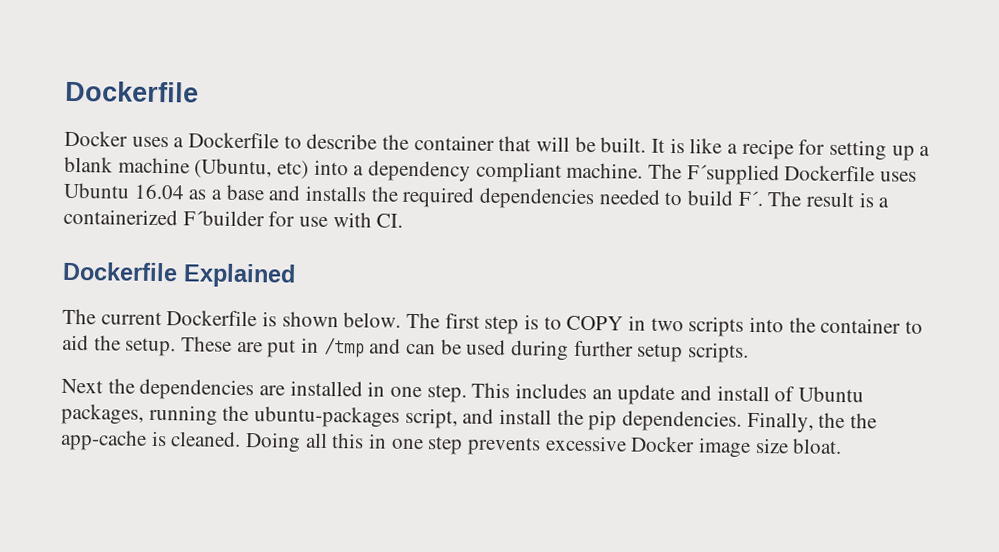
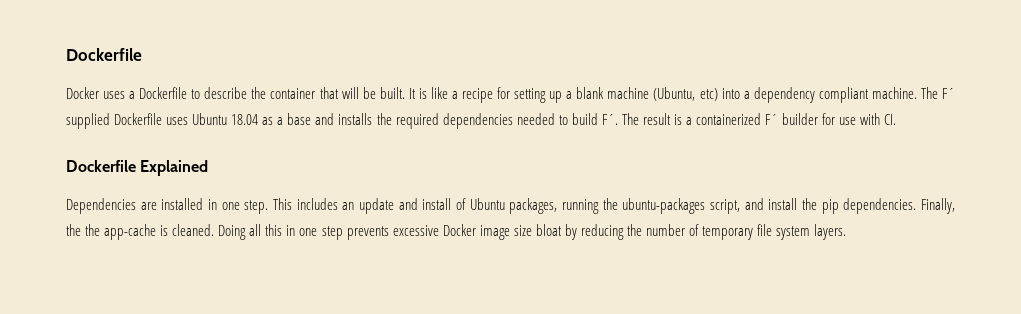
[686,164,780,186] F´supplied -> [942,88,956,99] [66,113,110,129] F´ supplied
[133,183,185,200] 16.04 -> [231,114,259,125] 18.04
[182,210,265,227] F´builder -> [765,113,819,125] F´ builder
[62,308,924,337] [62,334,750,363] [61,378,255,401] The current Dockerfile is shown below. The first step is to COPY in two scripts into the container to aid the setup. These are put in /tmp and can be used during further setup scripts. // Next the dependencies -> [66,198,136,214] Dependencies
[792,438,843,455] bloat. -> [535,224,847,240] bloat by reducing the number of temporary file system layers.

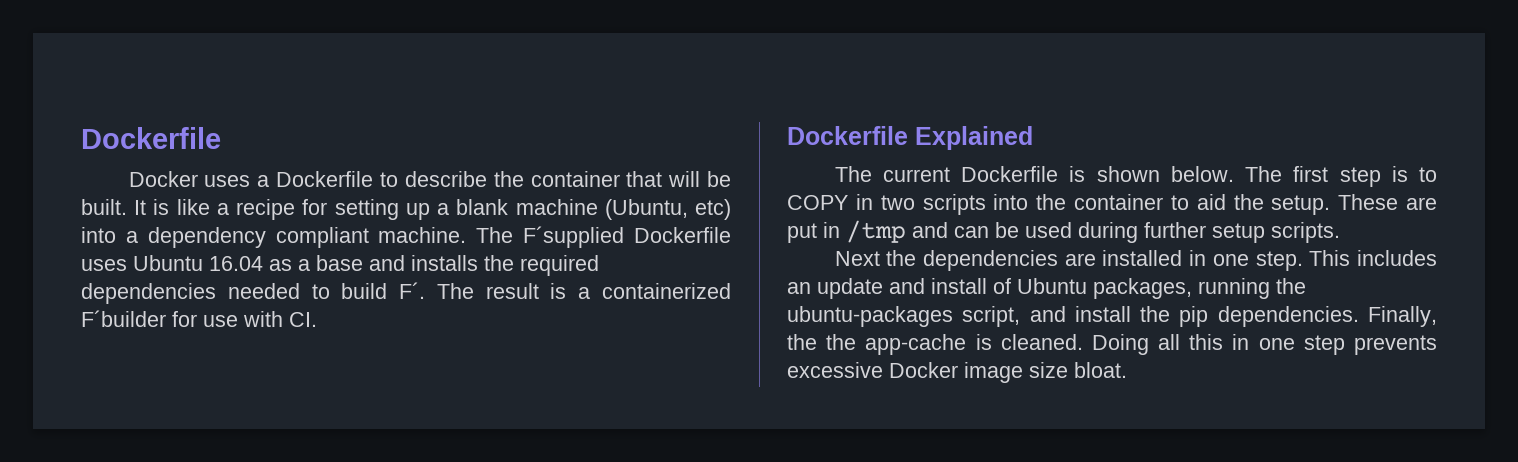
[942,88,956,99] [66,113,110,129] F´ supplied -> [523,226,625,248] F´supplied
[231,114,259,125] 18.04 -> [209,256,263,271] 16.04
[765,113,819,125] F´ builder -> [81,310,166,327] F´builder
[66,198,136,214] Dependencies -> [834,166,1437,187] [787,194,1437,215] [787,220,1340,243] [834,250,1059,271] The current Dockerfile is shown below. The first step is to COPY in two scripts into the container to aid the setup. These are put in /tmp and can be used during further setup scripts. // Next the dependencies
[535,224,847,240] bloat by reducing the number of temporary file system layers. -> [1074,362,1127,378] bloat.

